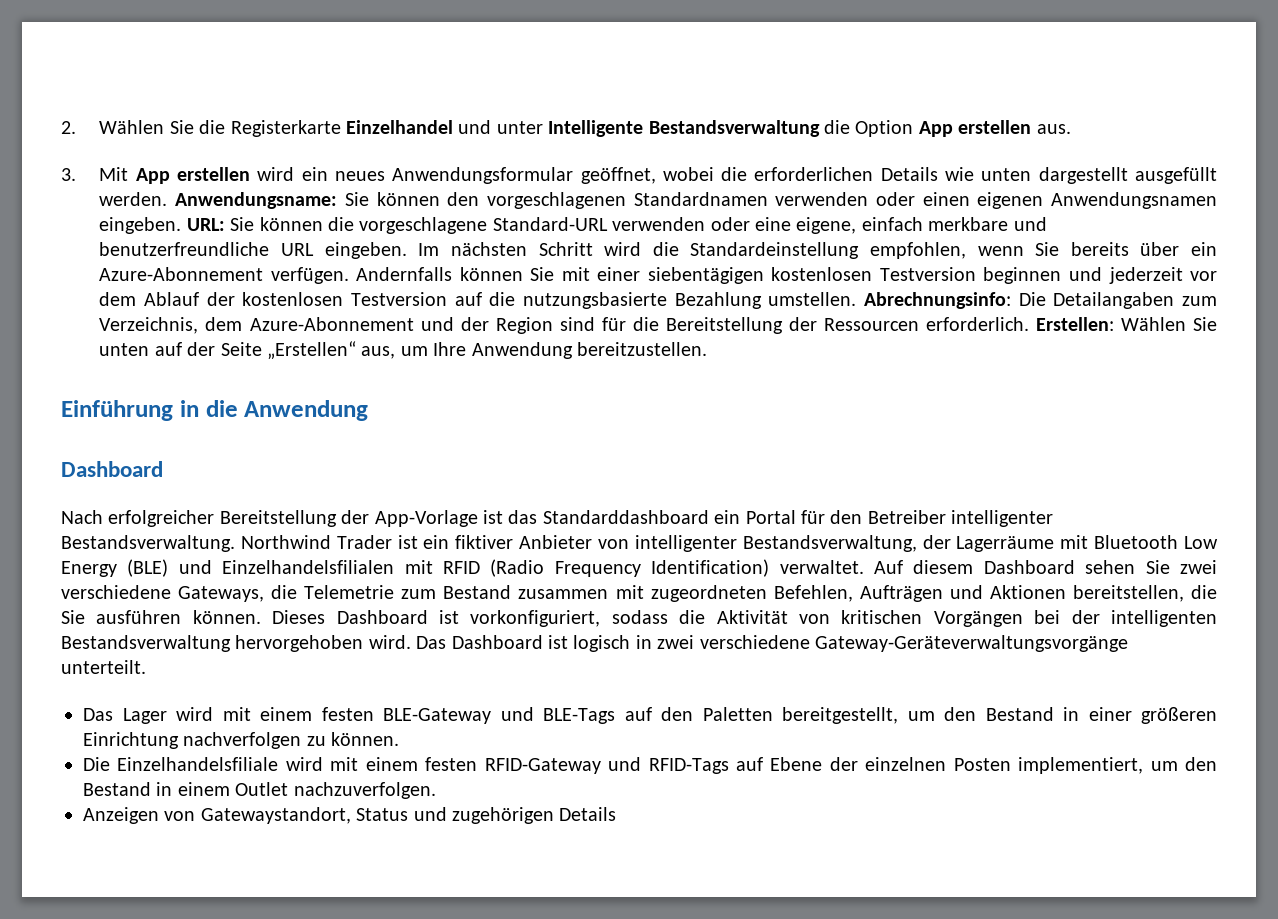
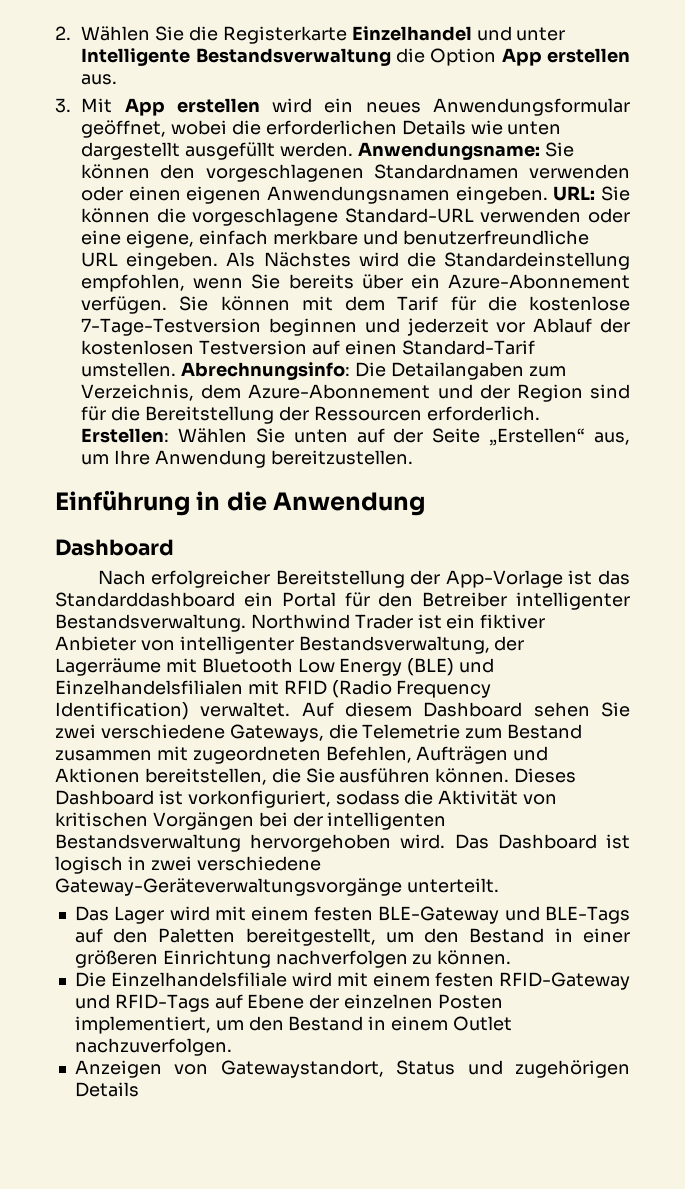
[418,242,593,256] Im nächsten Schritt -> [226,252,351,267] Als Nächstes
[356,267,976,284] Andernfalls können Sie mit einer siebentägigen kostenlosen Testversion -> [179,296,630,311] [81,318,262,336] Sie können mit dem Tarif für die kostenlose 7-Tage-Testversion
[99,292,137,306] dem -> (526, 327) none
[489,292,762,309] die nutzungsbasierte Bezahlung -> [344,340,535,355] einen Standard-Tarif

